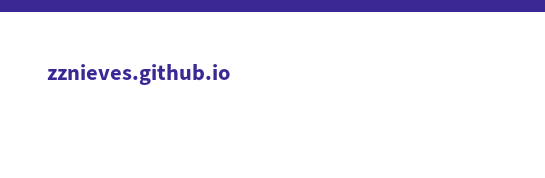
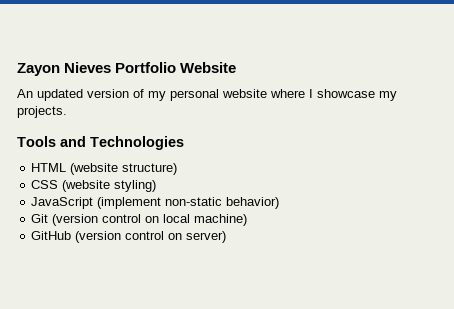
[47,64,230,85] zznieves.github.io -> [17,62,237,76] [17,89,397,101] [17,106,67,118] [17,136,184,150] [31,163,178,175] [31,180,157,192] [31,197,280,209] [31,214,248,226] [31,231,227,243] Zayon Nieves Portfolio Website // An updated version of my personal website where I showcase my projects. // Tools and Technologies // HTML (website structure) // CSS (website styling) // JavaScript (implement non-static behavior) // Git (version control on local machine) // GitHub (version control on server)

